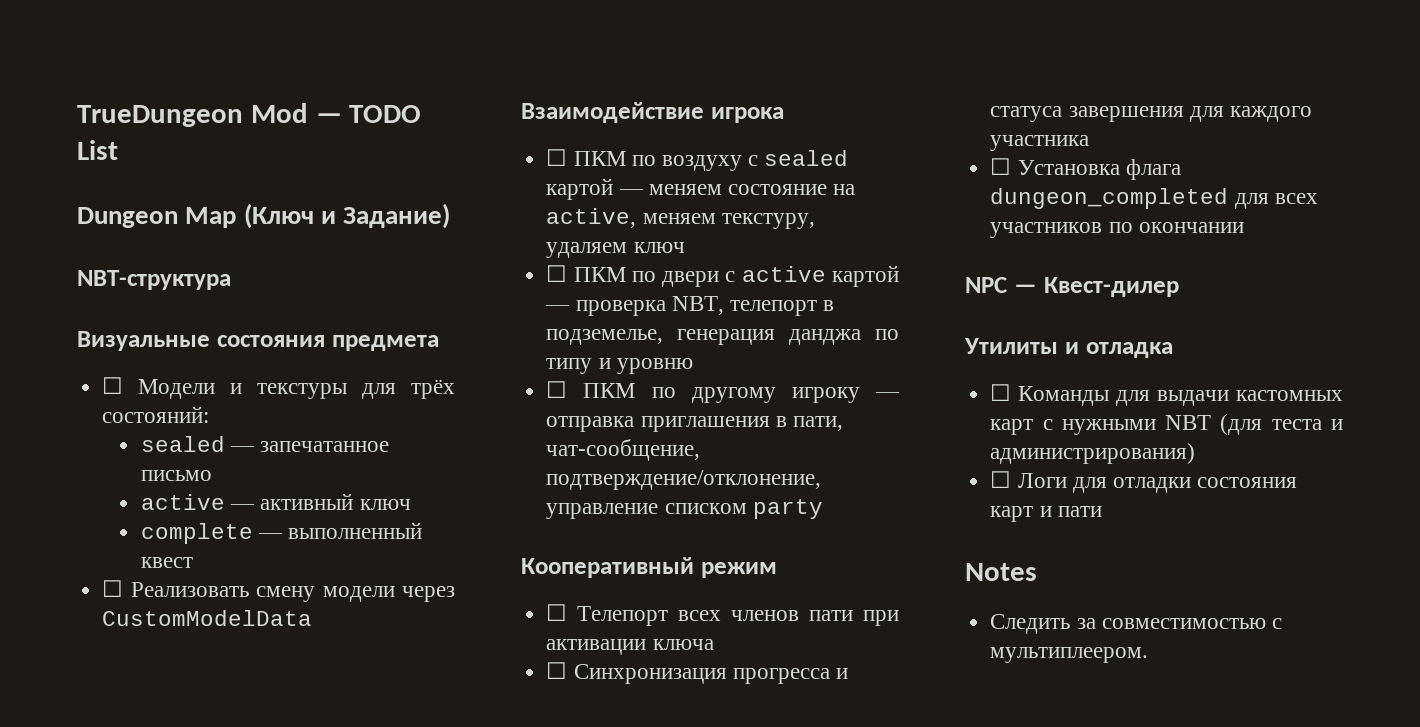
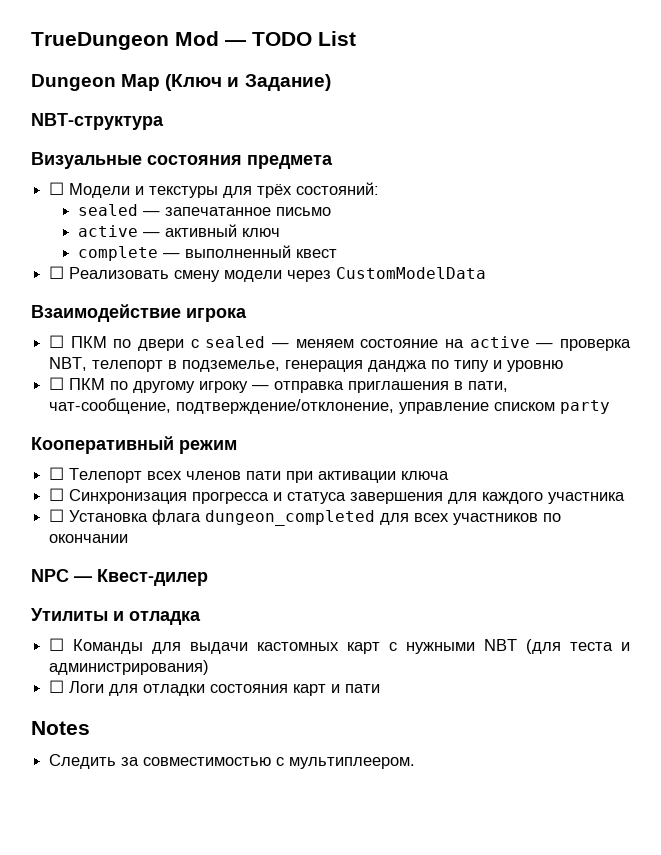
[661,155,742,171] воздуху -> [138,339,185,351] двери
[546,178,614,200] картой -> (266, 342) none
[546,208,815,229] [546,242,685,258] [546,265,899,287] active, меняем текстуру, удаляем ключ // ☐ ПКМ по двери с active картой -> [469,336,530,348] active

